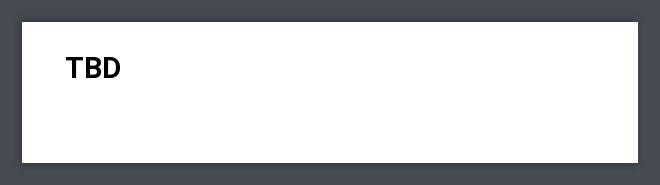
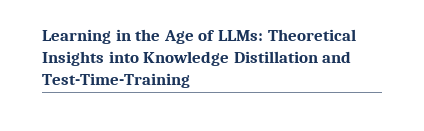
[65,57,121,78] TBD -> [42,29,356,44] [42,51,352,66] [42,73,190,88] Learning in the Age of LLMs: Theoretical Insights into Knowledge Distillation and Test-Time-Training

